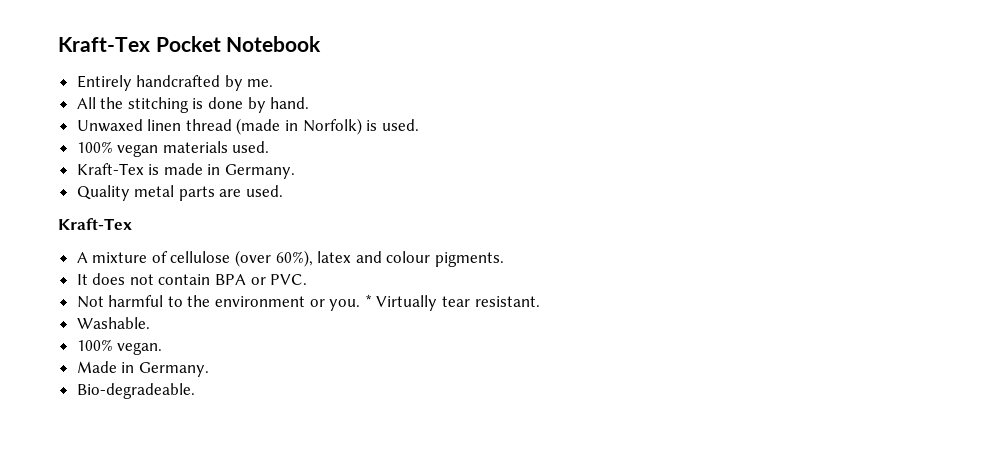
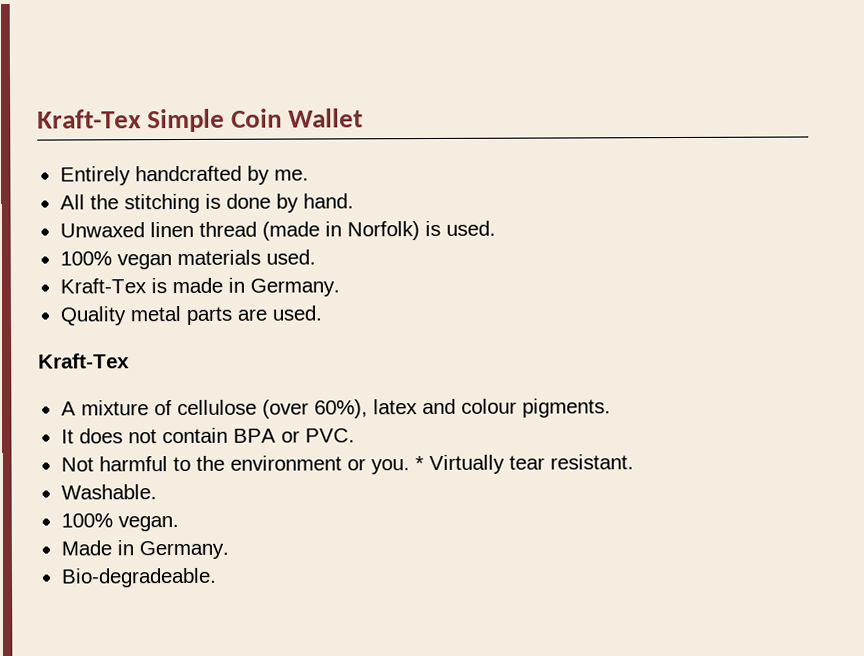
[58,36,322,52] Kraft-Tex Pocket Notebook -> [37,108,364,133] Kraft-Tex Simple Coin Wallet

